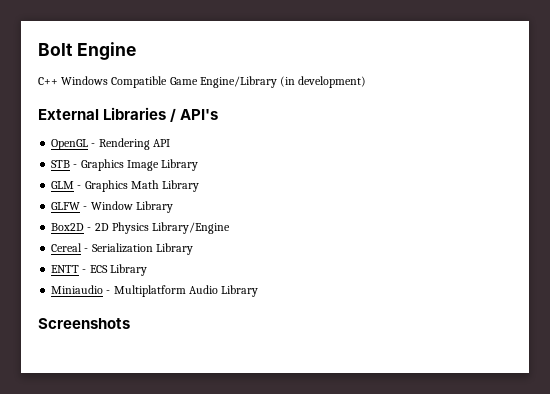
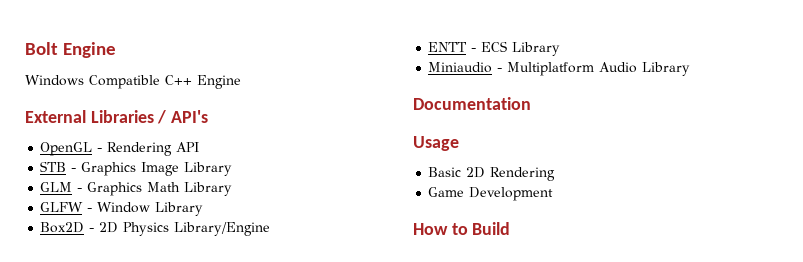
[38,77,58,85] C++ -> (116, 50) none
[169,76,367,88] Game Engine/Library (in development) -> [165,75,241,89] C++ Engine
[51,243,193,255] // Cereal - Serialization Library -> (271, 229) none
[38,318,130,329] Screenshots -> [413,97,531,110] [413,136,459,151] [428,167,556,181] [428,187,554,201] [413,222,511,235] Documentation // Usage // Basic 2D Rendering // Game Development // How to Build

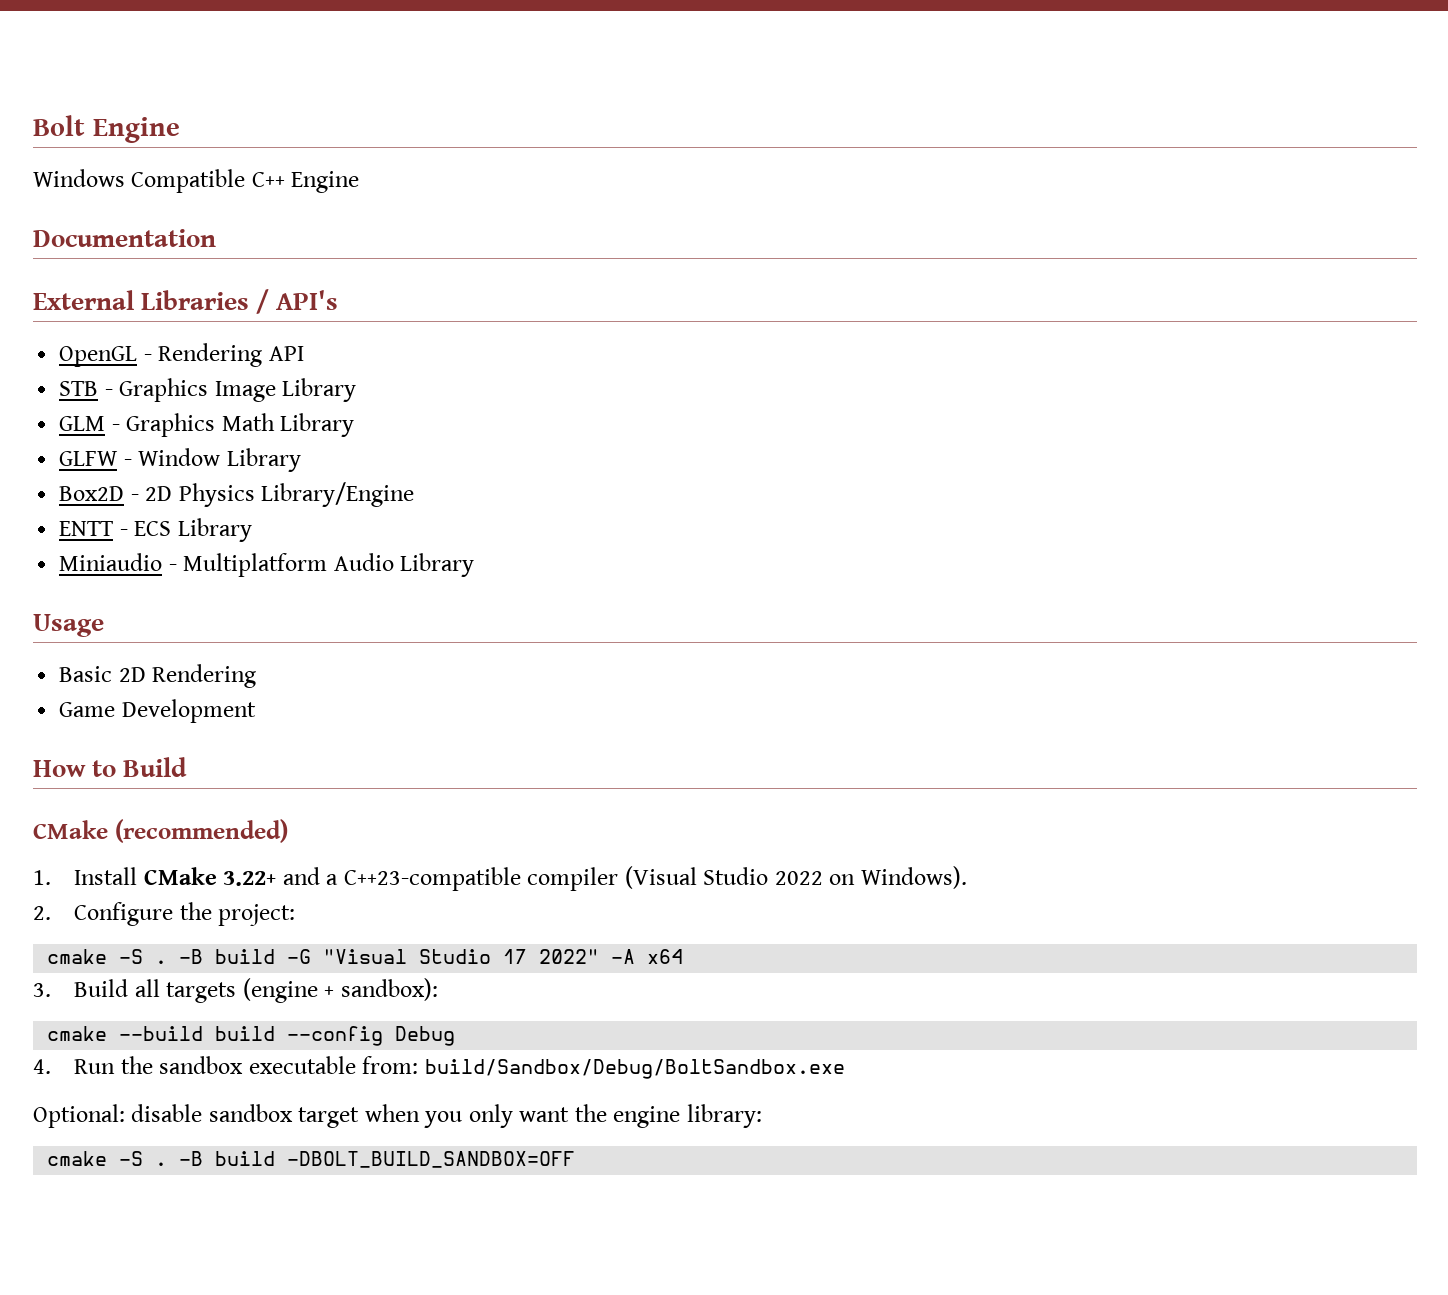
(241, 82) none -> [33,229,216,247] // Documentation
[413,97,531,110] // Documentation -> (475, 565) none
(511, 228) none -> [33,819,288,843] [33,866,967,891] [33,902,296,926] [47,949,684,964] [33,978,438,1003] [47,1026,456,1046] [33,1056,845,1079] [33,1104,762,1128] [47,1151,576,1168] // CMake (recommended) // 1. Install CMake 3.22+ and a C++23-compatible compiler (Visual Studio 2022 on Windows). // 2. Configure the project: // cmake -S . -B build -G "Visual Studio 17 2022" -A x64 // 3. Build all targets (engine + sandbox): // cmake --build build --config Debug // 4. Run the sandbox executable from: build/Sandbox/Debug/BoltSandbox.exe // Optional: disable sandbox target when you only want the engine library: // cmake -S . -B build -DBOLT_BUILD_SANDBOX=OFF

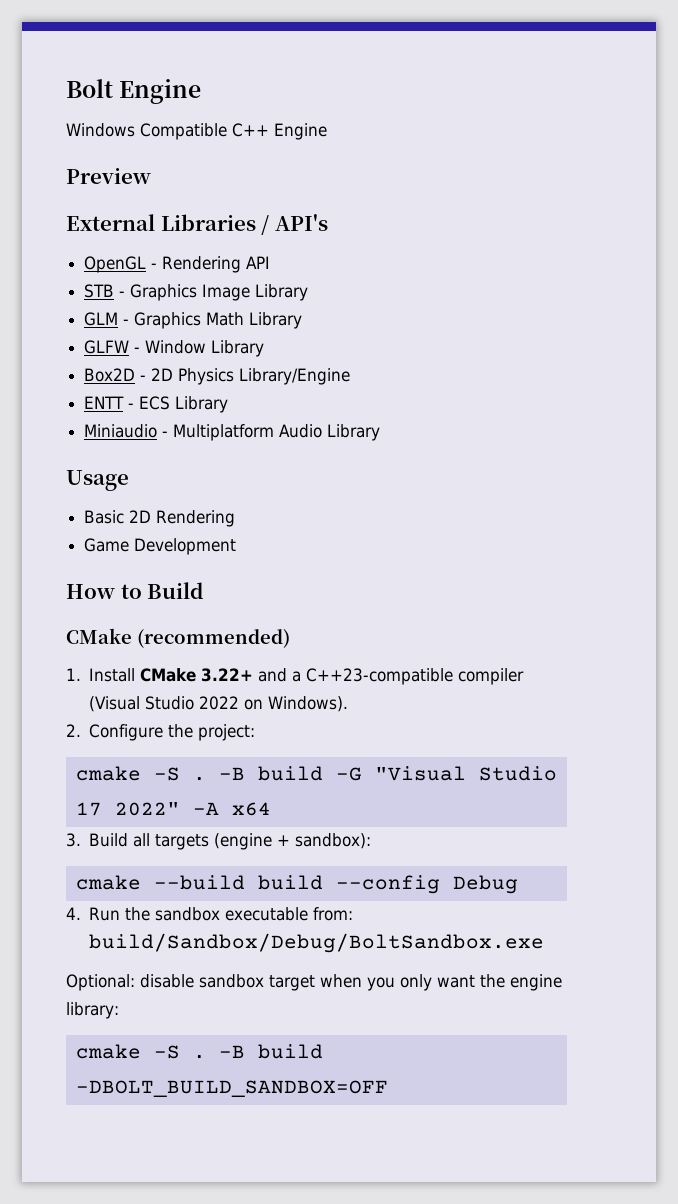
[33,229,216,247] Documentation -> [66,168,151,184] Preview

